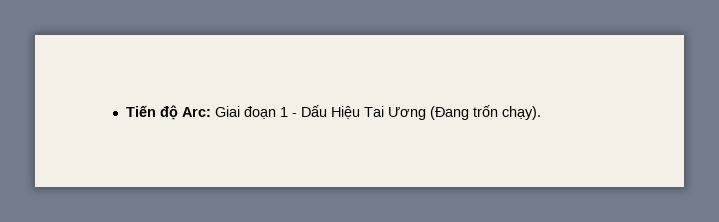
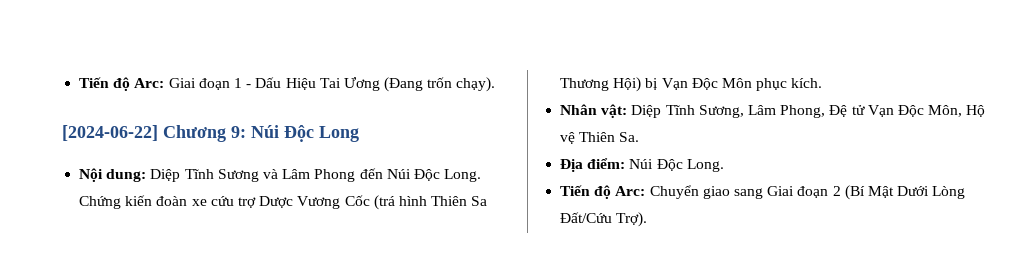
(541, 113) none -> [62,125,359,142] [79,168,482,182] [79,195,488,210] [560,77,823,92] [560,104,986,118] [560,132,640,144] [560,158,724,172] [560,185,966,200] [560,212,648,227] // [2024-06-22] Chương 9: Núi Độc Long // Nội dung: Diệp Tĩnh Sương và Lâm Phong đến Núi Độc Long. Chứng kiến đoàn xe cứu trợ Dược Vương Cốc (trá hình Thiên Sa Thương Hội) bị Vạn Độc Môn phục kích. // Nhân vật: Diệp Tĩnh Sương, Lâm Phong, Đệ tử Vạn Độc Môn, Hộ vệ Thiên Sa. // Địa điểm: Núi Độc Long. // Tiến độ Arc: Chuyển giao sang Giai đoạn 2 (Bí Mật Dưới Lòng Đất/Cứu Trợ).

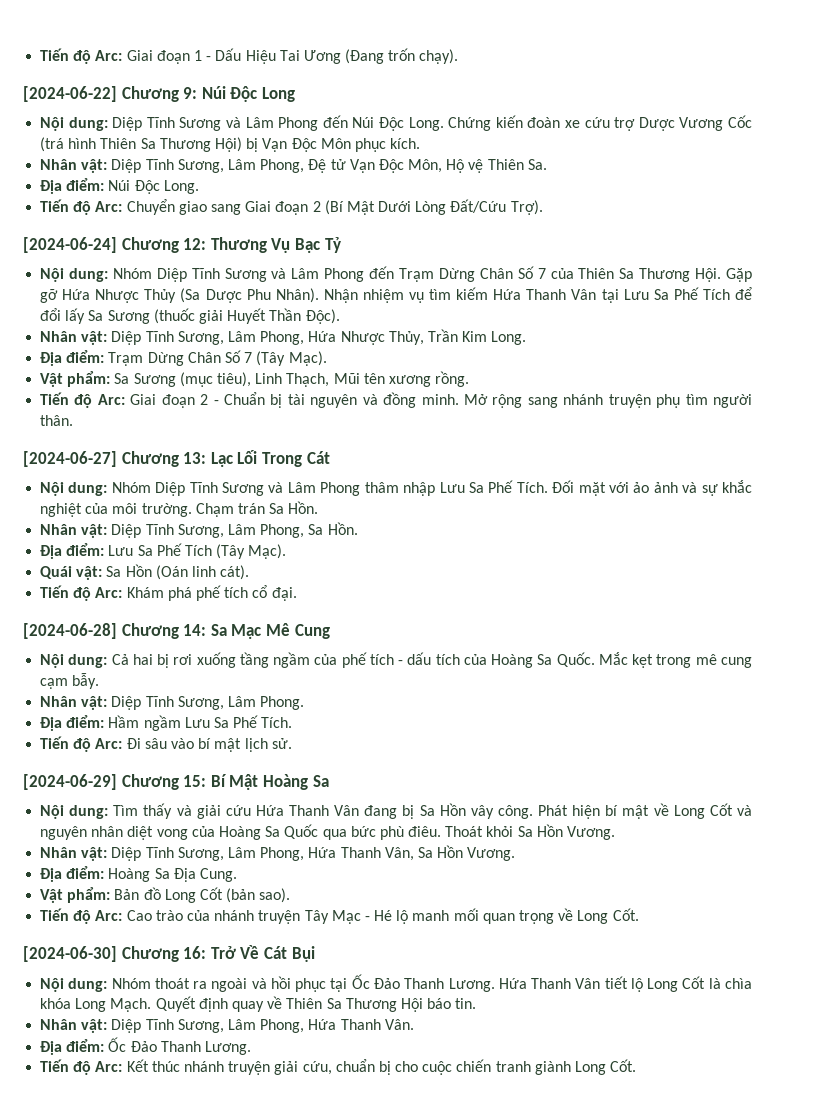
(648, 219) none -> [23,237,341,253] [40,266,753,282] [40,287,753,303] [40,308,340,324] [40,329,527,345] [40,350,327,366] [40,371,470,387] [40,392,753,408] [40,415,74,426] [23,450,330,467] [40,480,752,496] [40,501,319,517] [40,522,358,538] [40,543,287,559] [40,564,250,580] [40,585,297,601] [23,623,330,639] [40,652,753,668] [40,673,100,689] [40,696,305,710] [40,715,293,731] [40,736,292,752] [23,774,329,790] [40,803,753,819] [40,824,616,840] [40,845,516,861] [40,866,237,882] [40,887,291,903] [40,908,639,924] [23,945,315,962] [40,974,752,992] [40,996,477,1012] [40,1019,414,1033] [40,1037,251,1055] [40,1059,637,1075] // [2024-06-24] Chương 12: Thương Vụ Bạc Tỷ // Nội dung: Nhóm Diệp Tĩnh Sương và Lâm Phong đến Trạm Dừng Chân Số 7 của Thiên Sa Thương Hội. Gặp gỡ Hứa Nhược Thủy (Sa Dược Phu Nhân). Nhận nhiệm vụ tìm kiếm Hứa Thanh Vân tại Lưu Sa Phế Tích để đổi lấy Sa Sương (thuốc giải Huyết Thần Độc). // Nhân vật: Diệp Tĩnh Sương, Lâm Phong, Hứa Nhược Thủy, Trần Kim Long. // Địa điểm: Trạm Dừng Chân Số 7 (Tây Mạc). // Vật phẩm: Sa Sương (mục tiêu), Linh Thạch, Mũi tên xương rồng. // Tiến độ Arc: Giai đoạn 2 - Chuẩn bị tài nguyên và đồng minh. Mở rộng sang nhánh truyện phụ tìm người thân. // [2024-06-27] Chương 13: Lạc Lối Trong Cát // Nội dung: Nhóm Diệp Tĩnh Sương và Lâm Phong thâm nhập Lưu Sa Phế Tích. Đối mặt với ảo ảnh và sự khắc nghiệt của môi trường. Chạm trán Sa Hồn. // Nhân vật: Diệp Tĩnh Sương, Lâm Phong, Sa Hồn. // Địa điểm: Lưu Sa Phế Tích (Tây Mạc). // Quái vật: Sa Hồn (Oán linh cát). // Tiến độ Arc: Khám phá phế tích cổ đại. // [2024-06-28] Chương 14: Sa Mạc Mê Cung // Nội dung: Cả hai bị rơi xuống tầng ngầm của phế tích - dấu tích của Hoàng Sa Quốc. Mắc kẹt trong mê cung cạm bẫy. // Nhân vật: Diệp Tĩnh Sương, Lâm Phong. // Địa điểm: Hầm ngầm Lưu Sa Phế Tích. // Tiến độ Arc: Đi sâu vào bí mật lịch sử. // [2024-06-29] Chương 15: Bí Mật Hoàng Sa // Nội dung: Tìm thấy và giải cứu Hứa Thanh Vân đang bị Sa Hồn vây công. Phát hiện bí mật về Long Cốt và nguyên nhân diệt vong của Hoàng Sa Quốc qua bức phù điêu. Thoát khỏi Sa Hồn Vương. // Nhân vật: Diệp Tĩnh Sương, Lâm Phong, Hứa Thanh Vân, Sa Hồn Vương. // Địa điểm: Hoàng Sa Địa Cung. // Vật phẩm: Bản đồ Long Cốt (bản sao). // Tiến độ Arc: Cao trào của nhánh truyện Tây Mạc - Hé lộ manh mối quan trọng về Long Cốt. // [2024-06-30] Chương 16: Trở Về Cát Bụi // Nội dung: Nhóm thoát ra ngoài và hồi phục tại Ốc Đảo Thanh Lương. Hứa Thanh Vân tiết lộ Long Cốt là chìa khóa Long Mạch. Quyết định quay về Thiên Sa Thương Hội báo tin. // Nhân vật: Diệp Tĩnh Sương, Lâm Phong, Hứa Thanh Vân. // Địa điểm: Ốc Đảo Thanh Lương. // Tiến độ Arc: Kết thúc nhánh truyện giải cứu, chuẩn bị cho cuộc chiến tranh giành Long Cốt.

